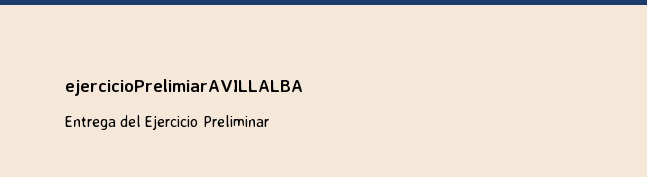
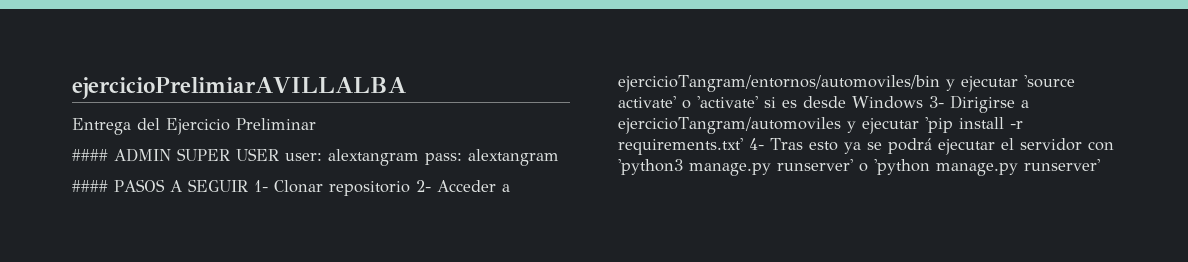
(269, 121) none -> [72,148,559,166] [72,179,510,196] [618,75,1075,92] [618,95,1029,113] [618,117,1023,134] [618,138,1114,155] [618,159,1100,176] // #### ADMIN SUPER USER user: alextangram pass: alextangram // #### PASOS A SEGUIR 1- Clonar repositorio 2- Acceder a ejercicioTangram/entornos/automoviles/bin y ejecutar 'source activate' o 'activate' si es desde Windows 3- Dirigirse a ejercicioTangram/automoviles y ejecutar 'pip install -r requirements.txt' 4- Tras esto ya se podrá ejecutar el servidor con 'python3 manage.py runserver' o 'python manage.py runserver'

